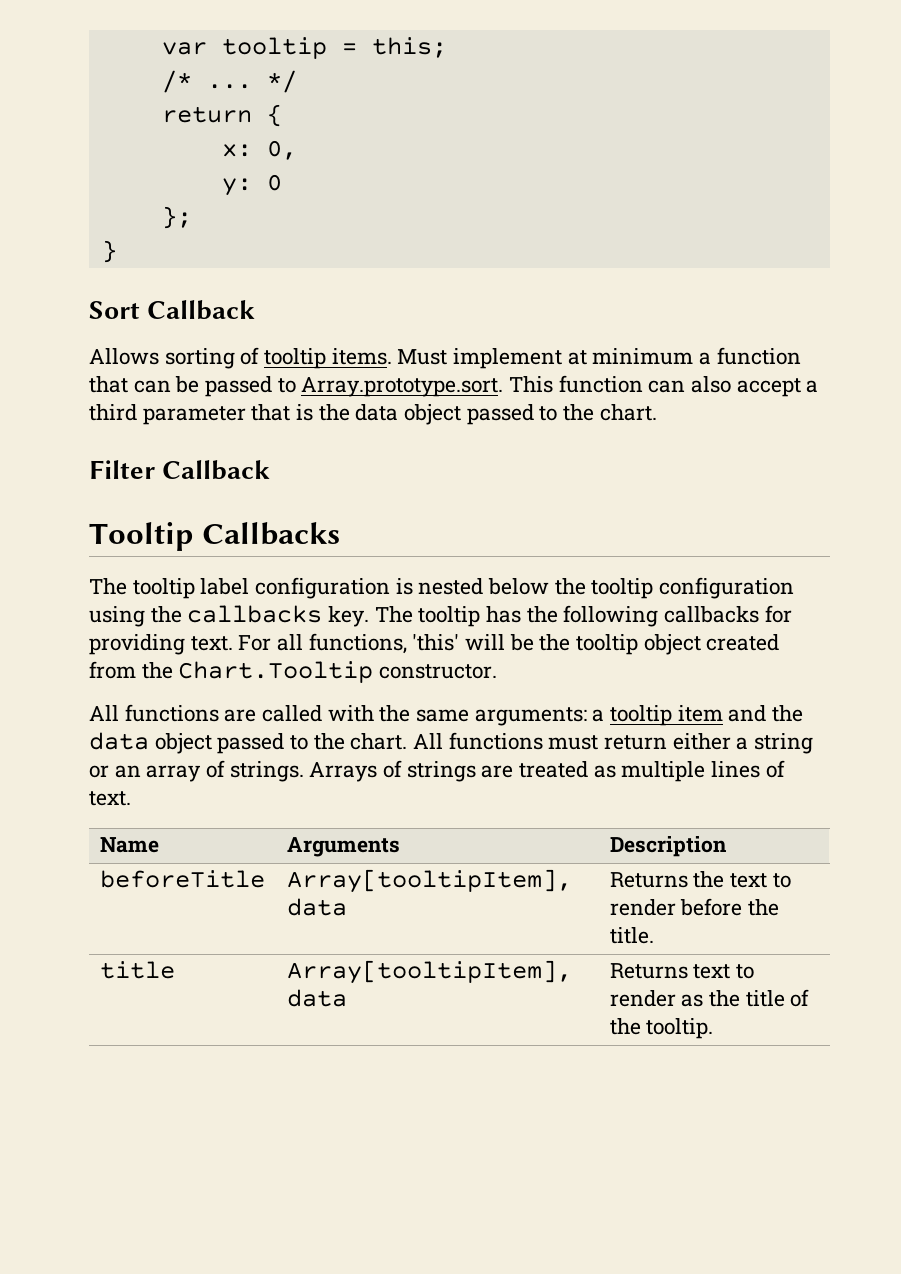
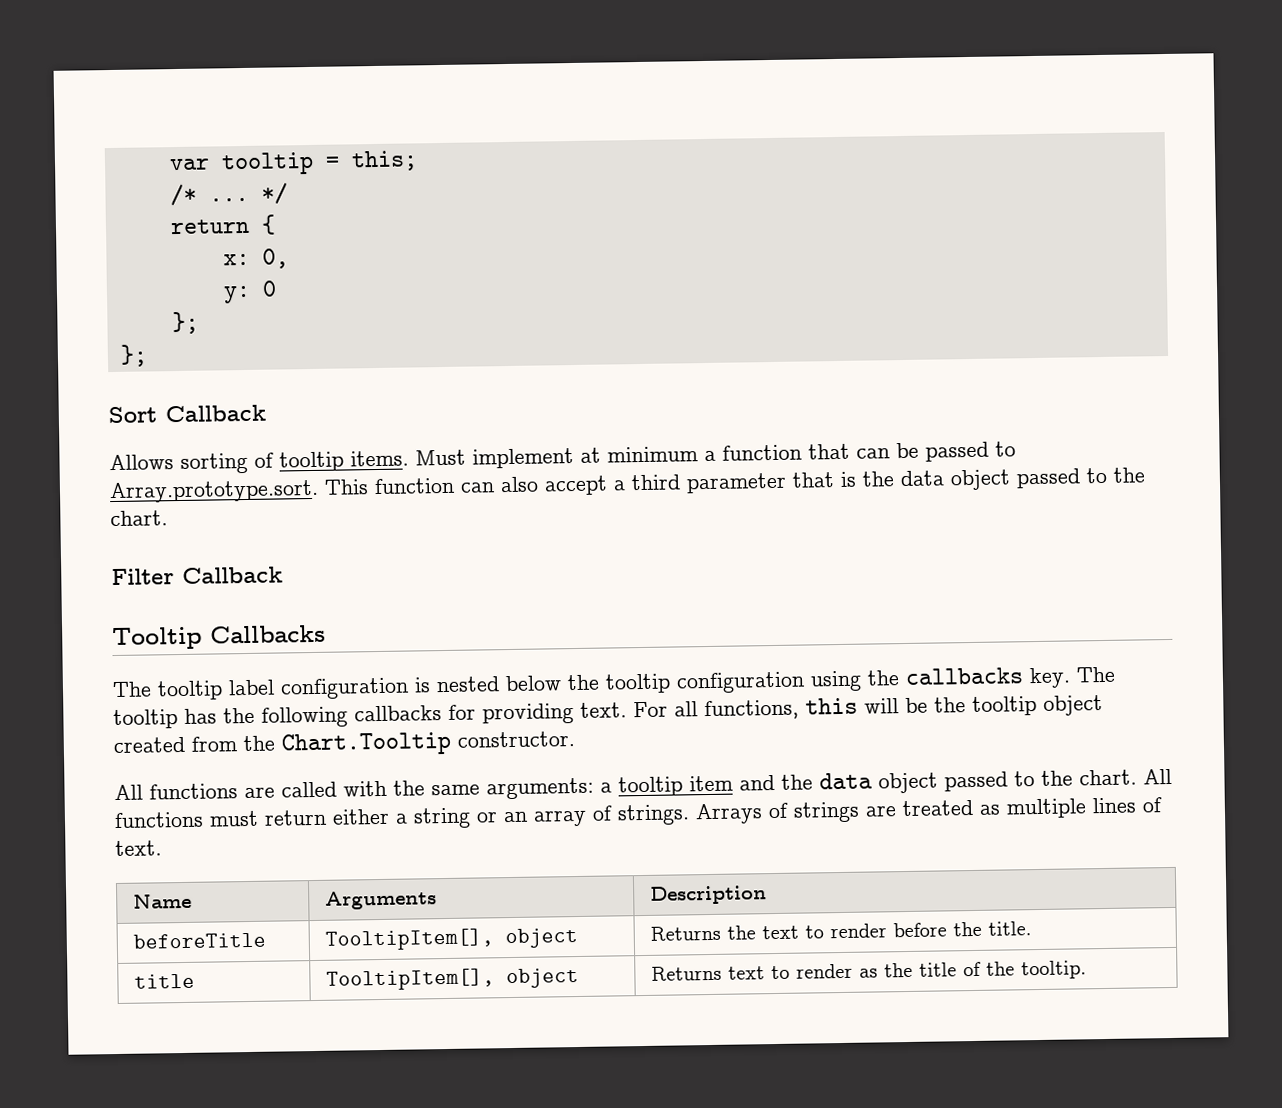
[101,240,117,263] } -> [119,344,148,367] };
[412,634,460,651] 'this' -> [805,697,858,715] this
[286,869,572,893] [286,898,347,916] Array[tooltipItem], data -> [324,928,578,951] TooltipItem[], object
[286,960,572,984] [286,989,347,1007] Array[tooltipItem], data -> [325,968,579,991] TooltipItem[], object

